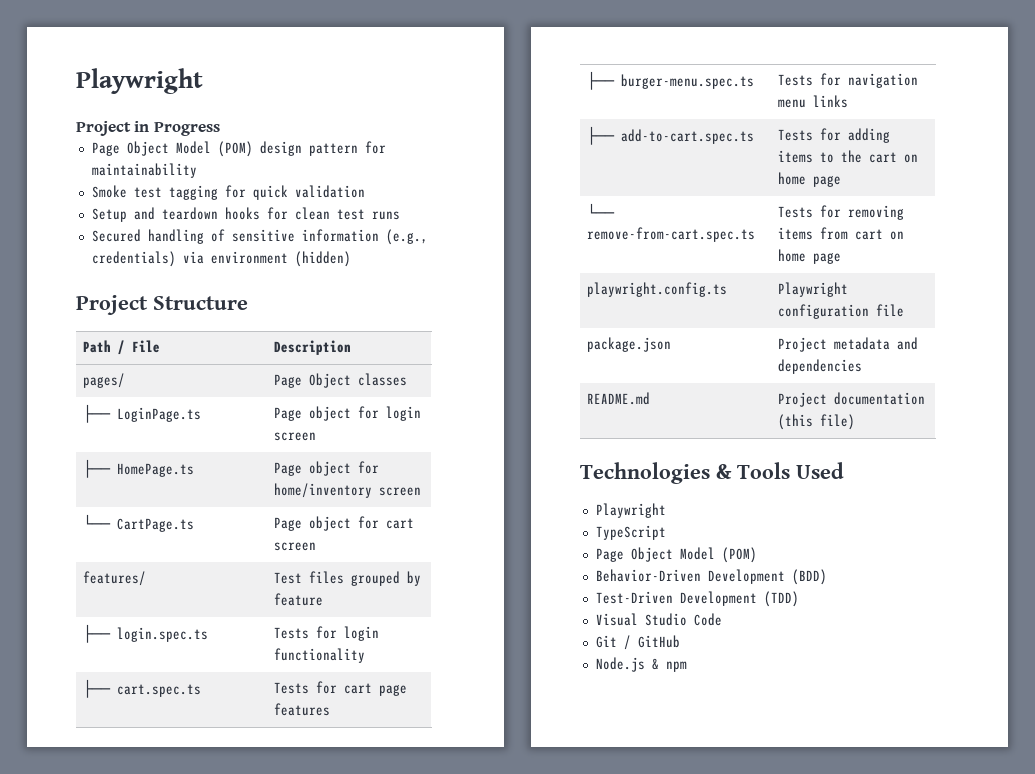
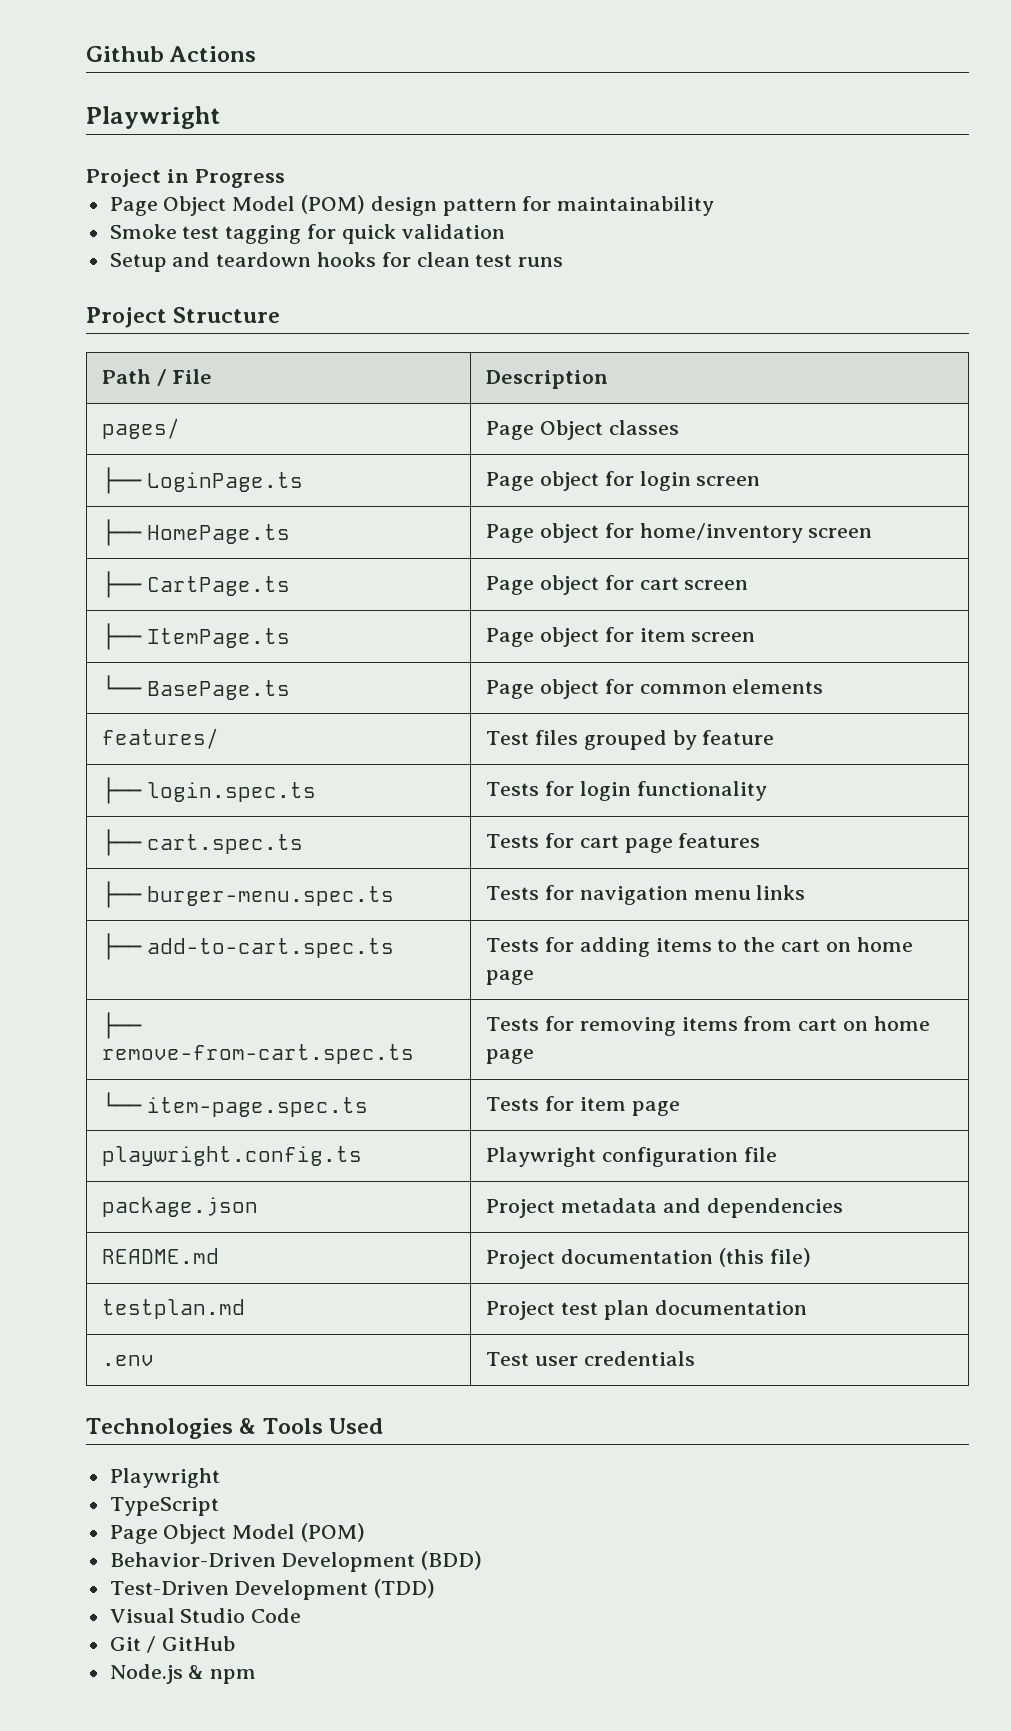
(76, 81) none -> [86,46,257,62] Github Actions //
[91,229,428,245] [91,251,351,267] // Secured handling of sensitive information (e.g., credentials) via environment (hidden) -> (564, 262) none
[83,514,112,529] └── -> [102,571,143,598] ├──
(317, 546) none -> [102,623,291,650] [486,627,756,647] [102,675,291,700] [486,679,824,699] // ├── ItemPage.ts | Page object for item screen // └── BasePage.ts | Page object for common elements
[587,203,616,218] └── -> [102,1012,143,1039] ├──
(842, 258) none -> [102,1092,369,1117] [486,1096,680,1116] // └── item-page.spec.ts | Tests for item page
(856, 422) none -> [102,1299,246,1319] [486,1300,807,1320] [102,1355,155,1366] [486,1351,695,1366] // testplan.md | Project test plan documentation // .env | Test user credentials

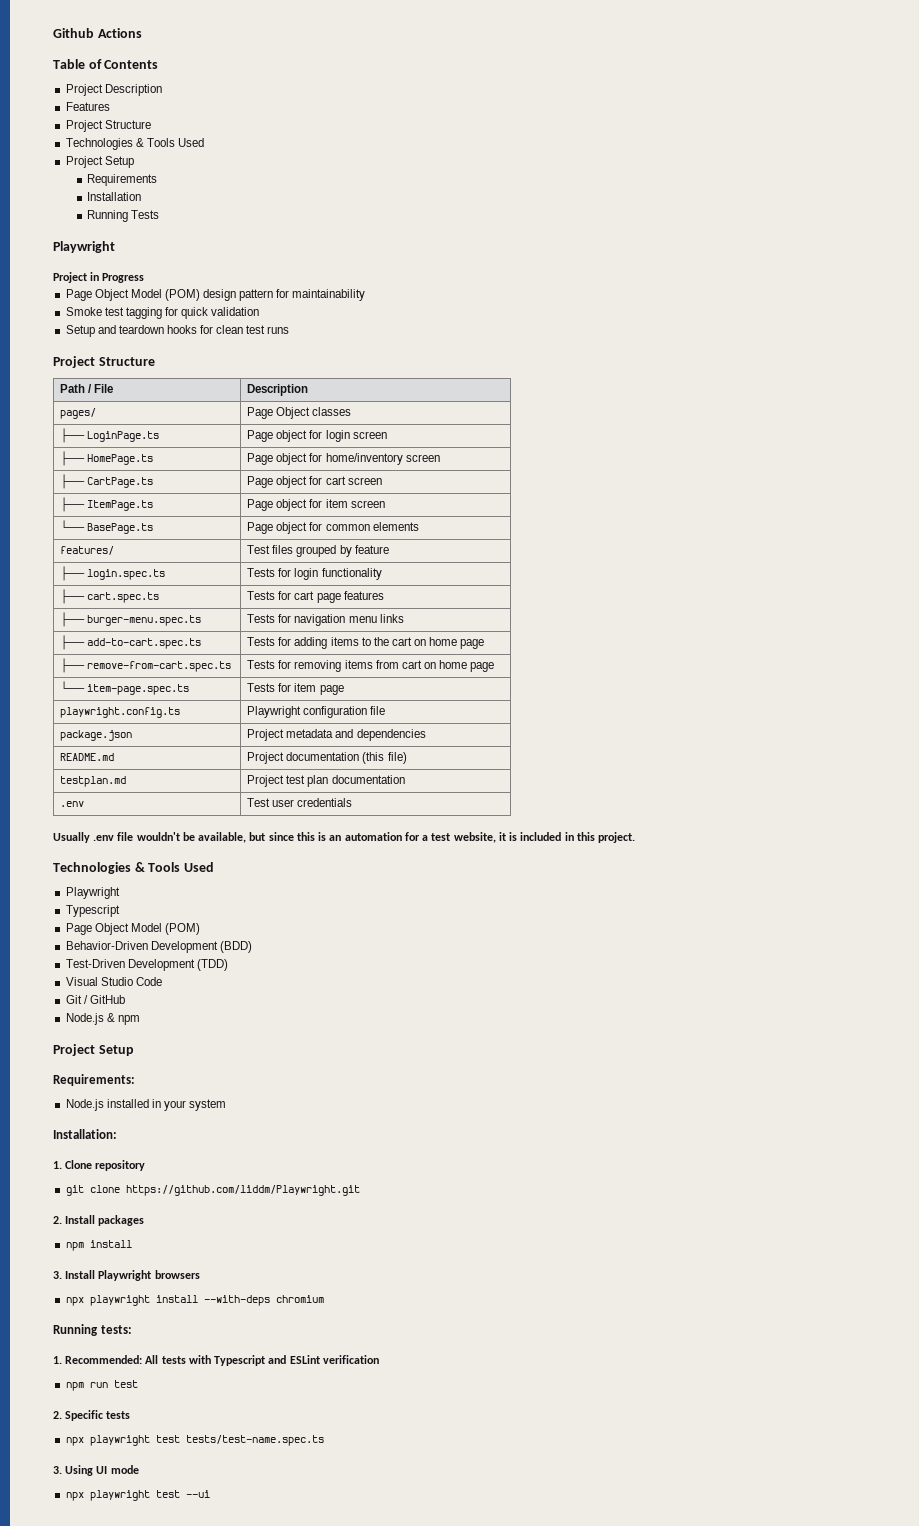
(257, 54) none -> [53,59,159,69] [65,84,162,96] [65,102,110,111] [65,120,151,132] [65,138,204,150] [65,156,134,168] [87,174,158,186] [87,192,142,201] [87,210,160,222] // Table of Contents // Project Description // Features // Project Structure // Technologies & Tools Used // Project Setup // Requirements // Installation // Running Tests
(695, 1358) none -> [53,832,636,843] // Usually .env file wouldn't be available, but since this is an automation for a test website, it is included in this project.
[109,1497,219,1516] TypeScript -> [65,905,120,917] Typescript
(257, 1676) none -> [53,1044,134,1056] [53,1074,135,1086] [65,1099,227,1111] [53,1129,117,1139] [53,1160,146,1171] [65,1185,360,1196] [53,1215,145,1226] [65,1240,132,1251] [53,1270,200,1281] [65,1295,324,1306] [53,1324,132,1336] [53,1355,379,1366] [65,1380,138,1391] [53,1410,131,1421] [65,1435,324,1446] [53,1465,139,1476] [65,1490,210,1501] // Project Setup // Requirements: // Node.js installed in your system // Installation: // 1. Clone repository // git clone https://github.com/liddm/Playwright.git // 2. Install packages // npm install // 3. Install Playwright browsers // npx playwright install --with-deps chromium // Running tests: // 1. Recommended: All tests with Typescript and ESLint verification // npm run test // 2. Specific tests // npx playwright test tests/test-name.spec.ts // 3. Using UI mode // npx playwright test --ui

